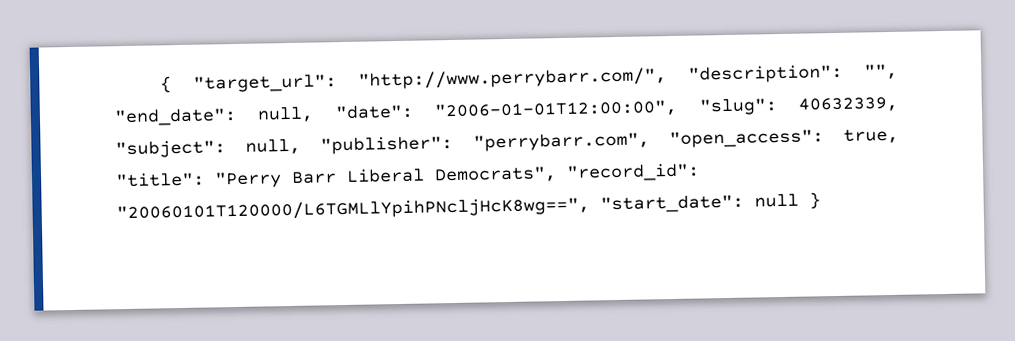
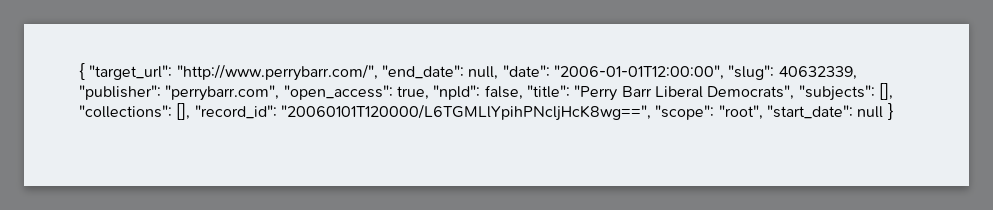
[688,63,898,84] "description": "", -> (378, 72) none
[115,138,302,159] "subject": null, -> (857, 73) none
(899, 136) none -> [433,85,523,100] "npld": false,
[566,162,700,182] [116,196,590,223] "record_id": "20060101T120000/L6TGMLlYpihPNcljHcK8wg==", -> [798,83,893,101] [79,103,763,121] "subjects": [], "collections": [], "record_id": "20060101T120000/L6TGMLlYpihPNcljHcK8wg==", "scope": "root",

